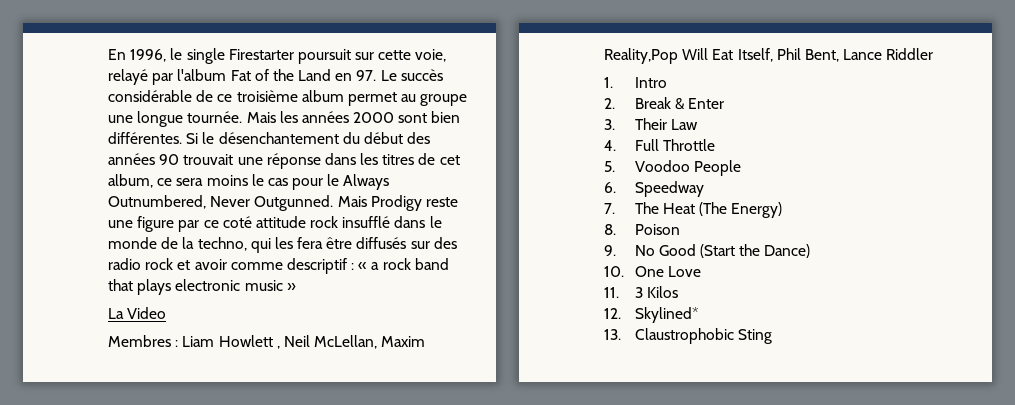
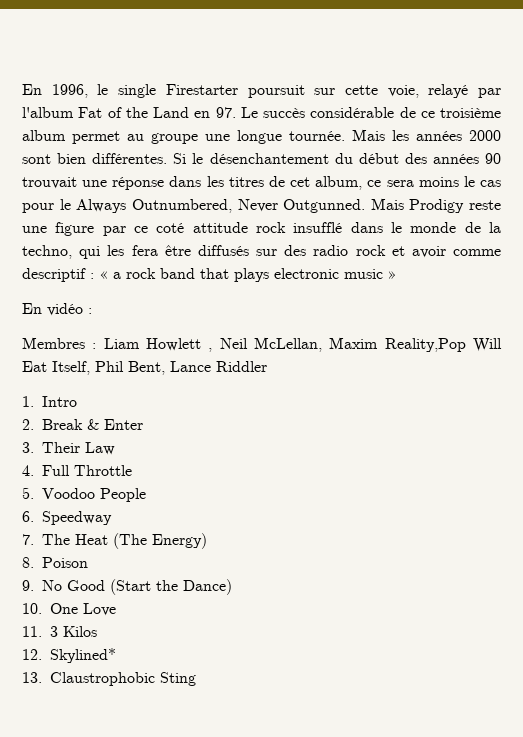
[108,307,167,319] La Video -> [22,303,92,316] En vidéo :

